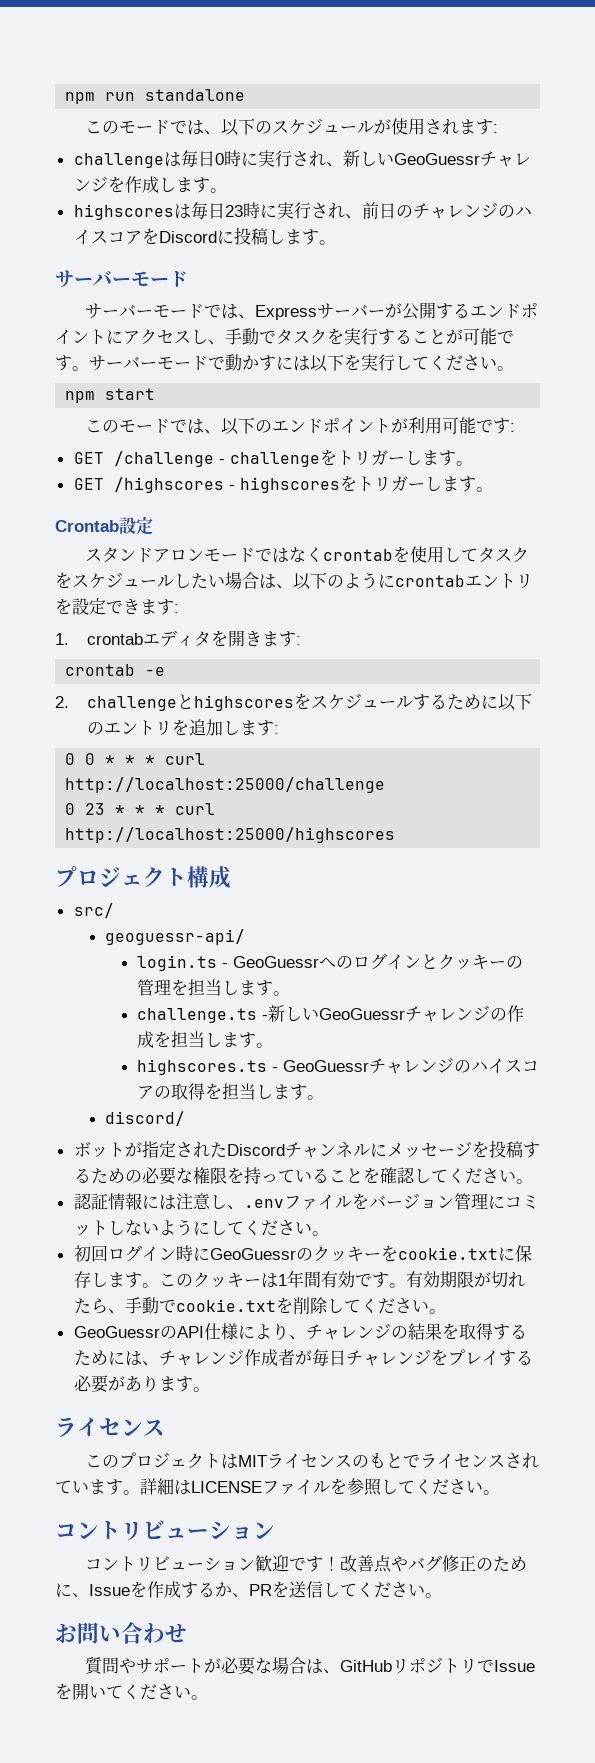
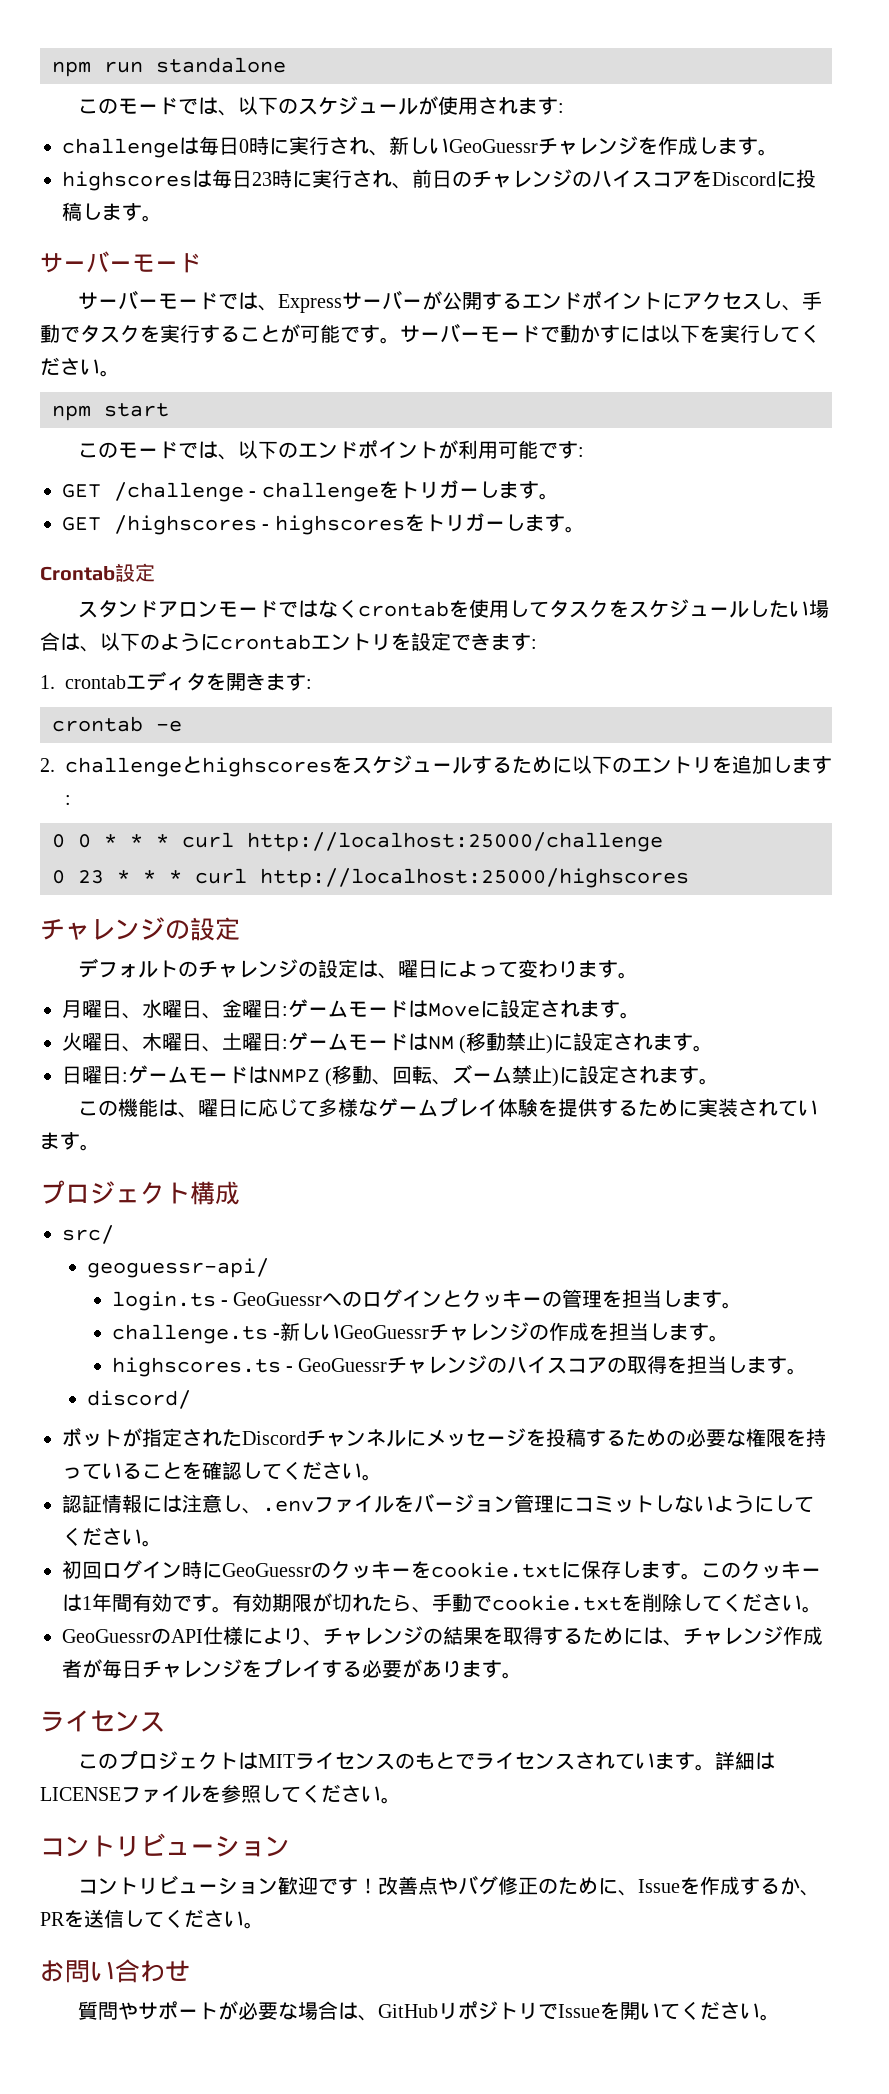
(396, 835) none -> [40,917,240,941] [78,958,639,979] [62,999,640,1019] [62,1032,714,1054] [62,1064,720,1087] [78,1097,819,1118] [40,1132,100,1151] // チャレンジの設定 // デフォルトのチャレンジの設定は、曜日によって変わります。 // 月曜日、水曜日、金曜日:ゲームモードはMoveに設定されます。 // 火曜日、木曜日、土曜日:ゲームモードはNM (移動禁止)に設定されます。 // 日曜日:ゲームモードはNMPZ (移動、回転、ズーム禁止)に設定されます。 // この機能は、曜日に応じて多様なゲームプレイ体験を提供するために実装されています。

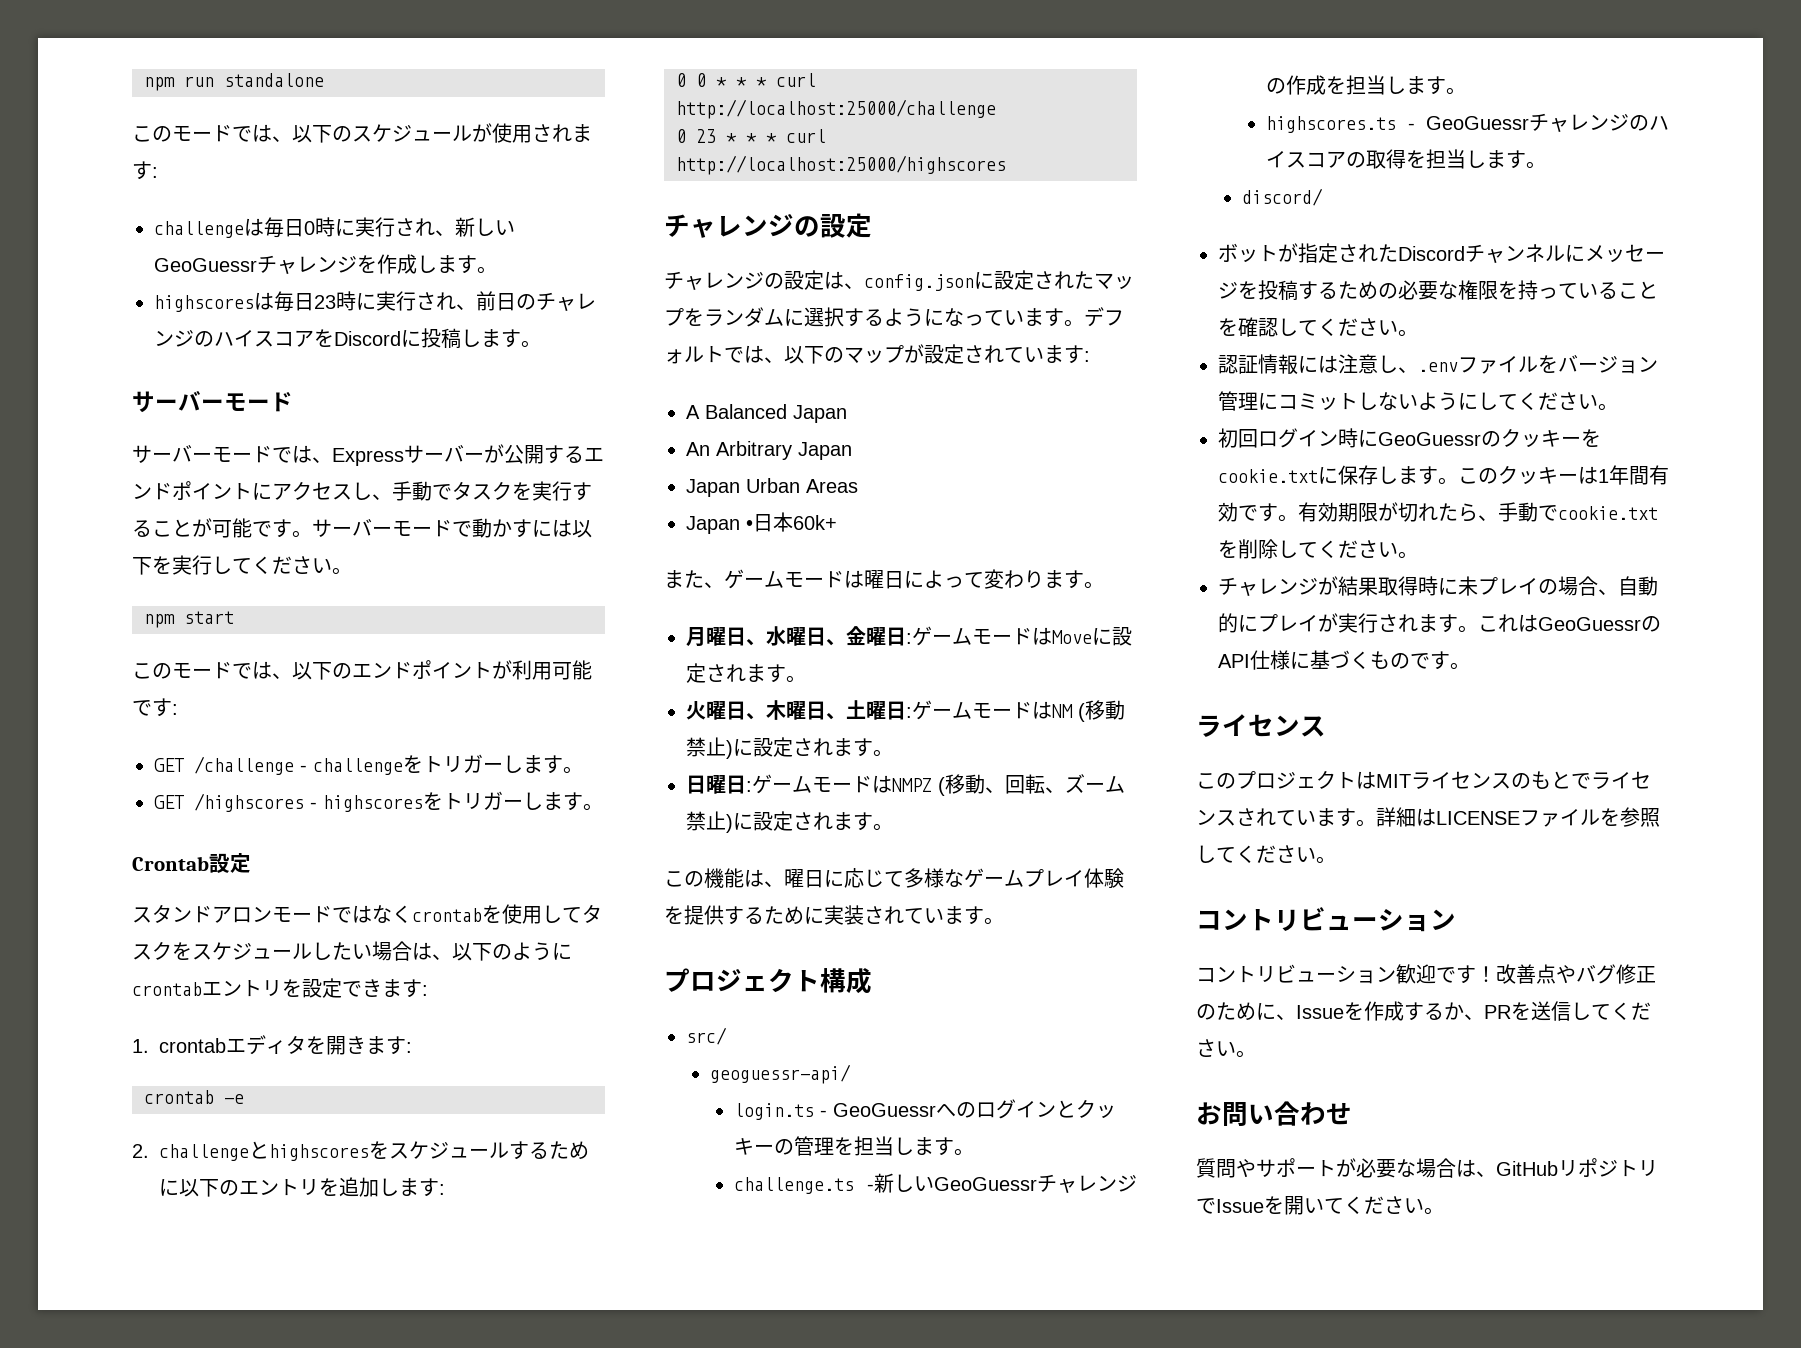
[78,958,199,978] デフォルトの -> (872, 225) none
(399, 976) none -> [864,270,1134,291] [664,307,1124,327] [664,344,1090,364] [686,404,847,423] [686,441,852,460] [686,478,858,497] [686,512,837,534] [664,569,864,589] config.jsonに設定されたマップをランダムに選択するようになっています。デフォルトでは、以下のマップが設定されています: // A Balanced Japan // An Arbitrary Japan // Japan Urban Areas // Japan •日本60k+ // また、ゲームモードは
[62,1626,823,1646] [62,1658,482,1678] GeoGuessrのAPI仕様により、チャレンジの結果を取得するためには、チャレンジ作成者が毎日チャレンジをプレイする必要がありま -> [1218,576,1658,596] [1218,613,1661,633] [1218,650,1430,670] チャレンジが結果取得時に未プレイの場合、自動的にプレイが実行されます。これはGeoGuessrのAPI仕様に基づくもので

